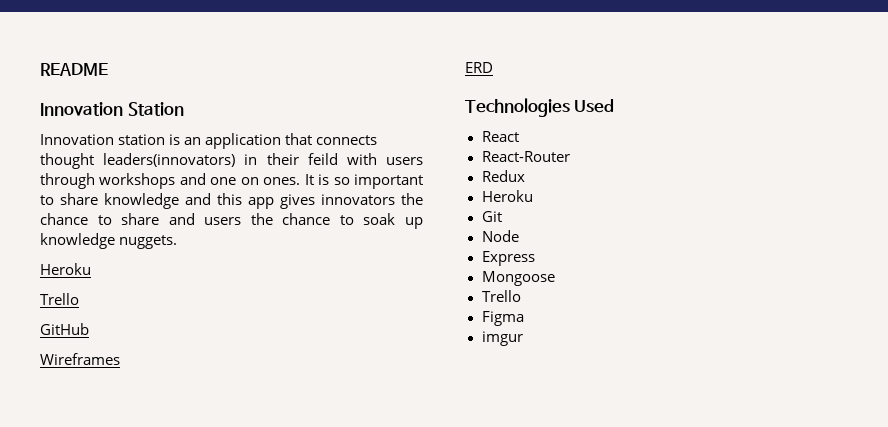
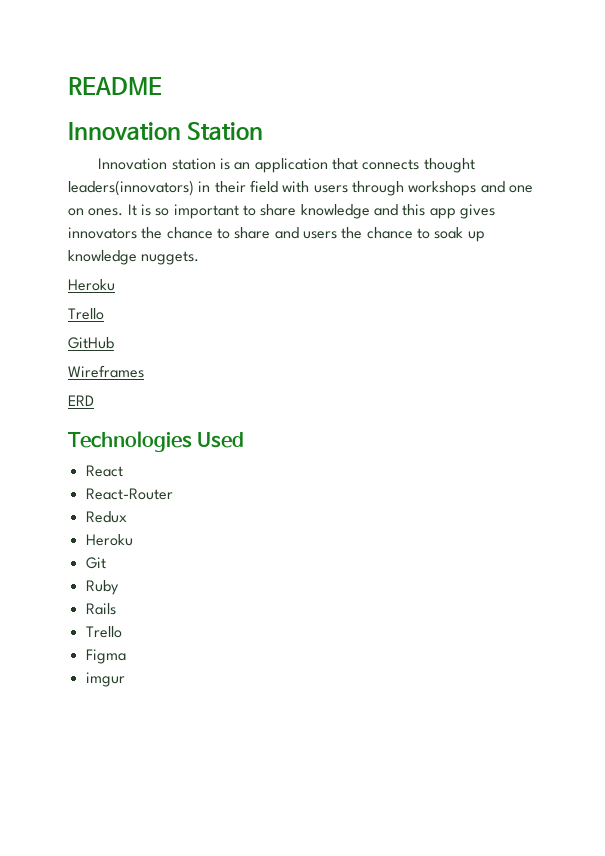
[307,153,338,165] feild -> [249,180,278,193] field
[481,230,519,242] [481,251,535,266] [481,271,555,286] Node // Express // Mongoose -> [85,580,119,595] [85,603,116,615] Ruby // Rails

